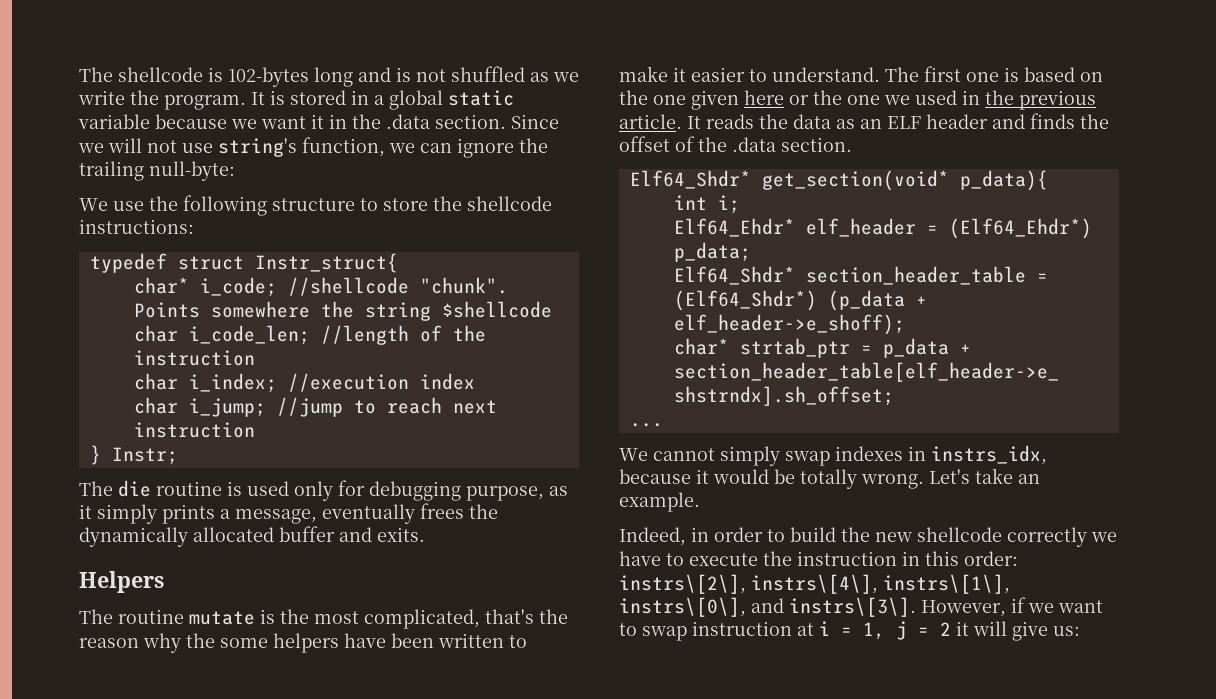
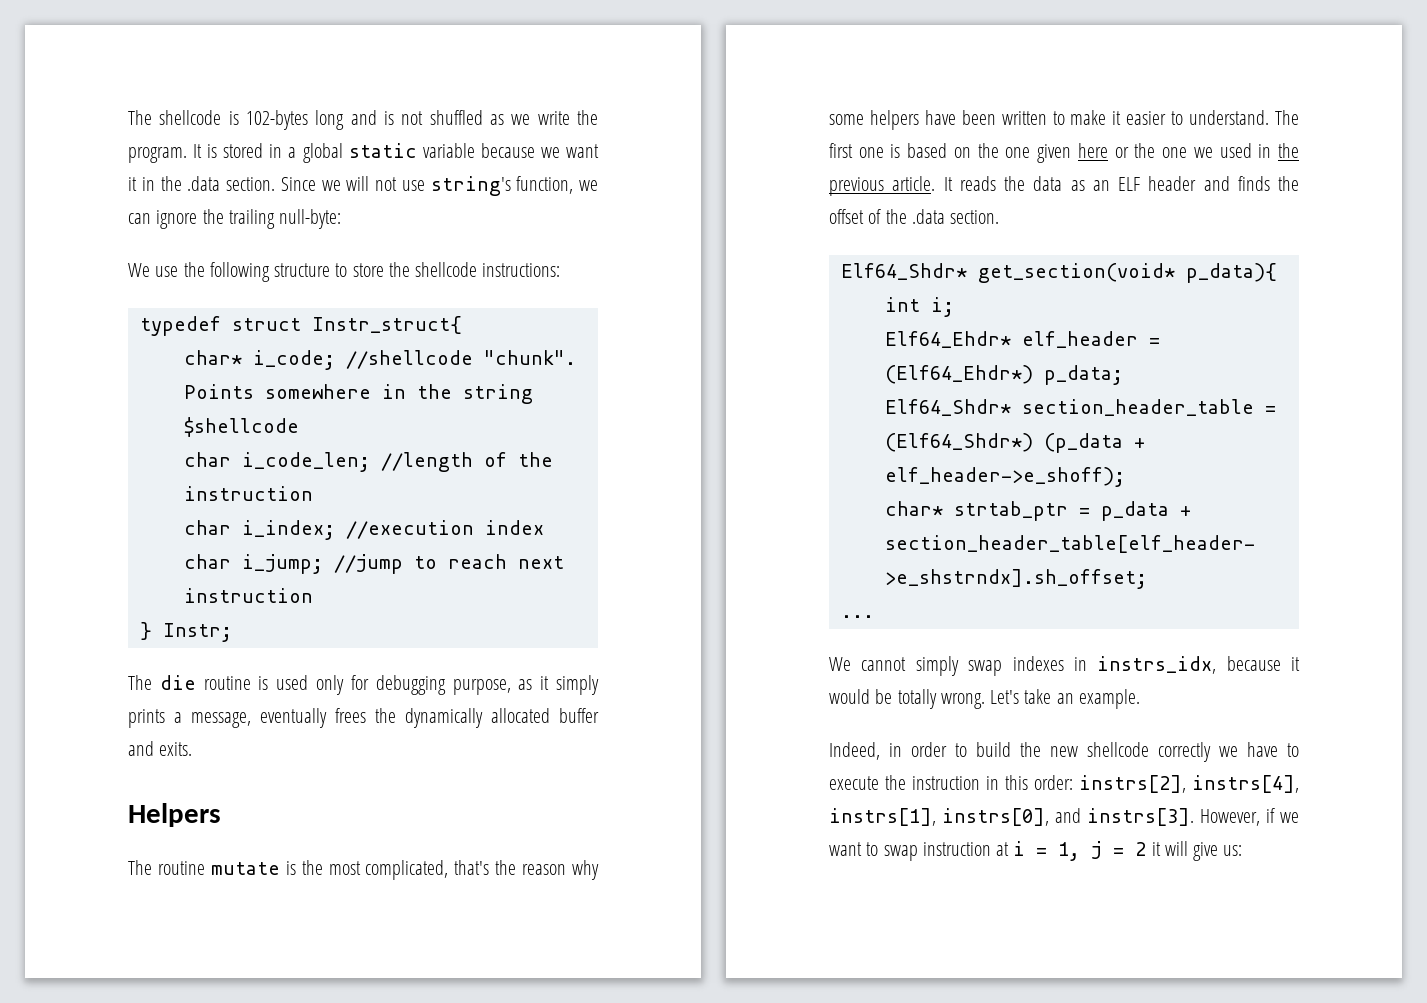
(310, 309) none -> [381,384,406,399] in
[186,633,215,648] the -> (599, 870) none
[619,574,1010,594] [619,597,916,617] instrs\[2\], instrs\[4\], instrs\[1\], instrs\[0\], and instrs\[3\]. -> [1079,775,1299,793] [829,808,1194,826] instrs[2], instrs[4], instrs[1], instrs[0], and instrs[3].

